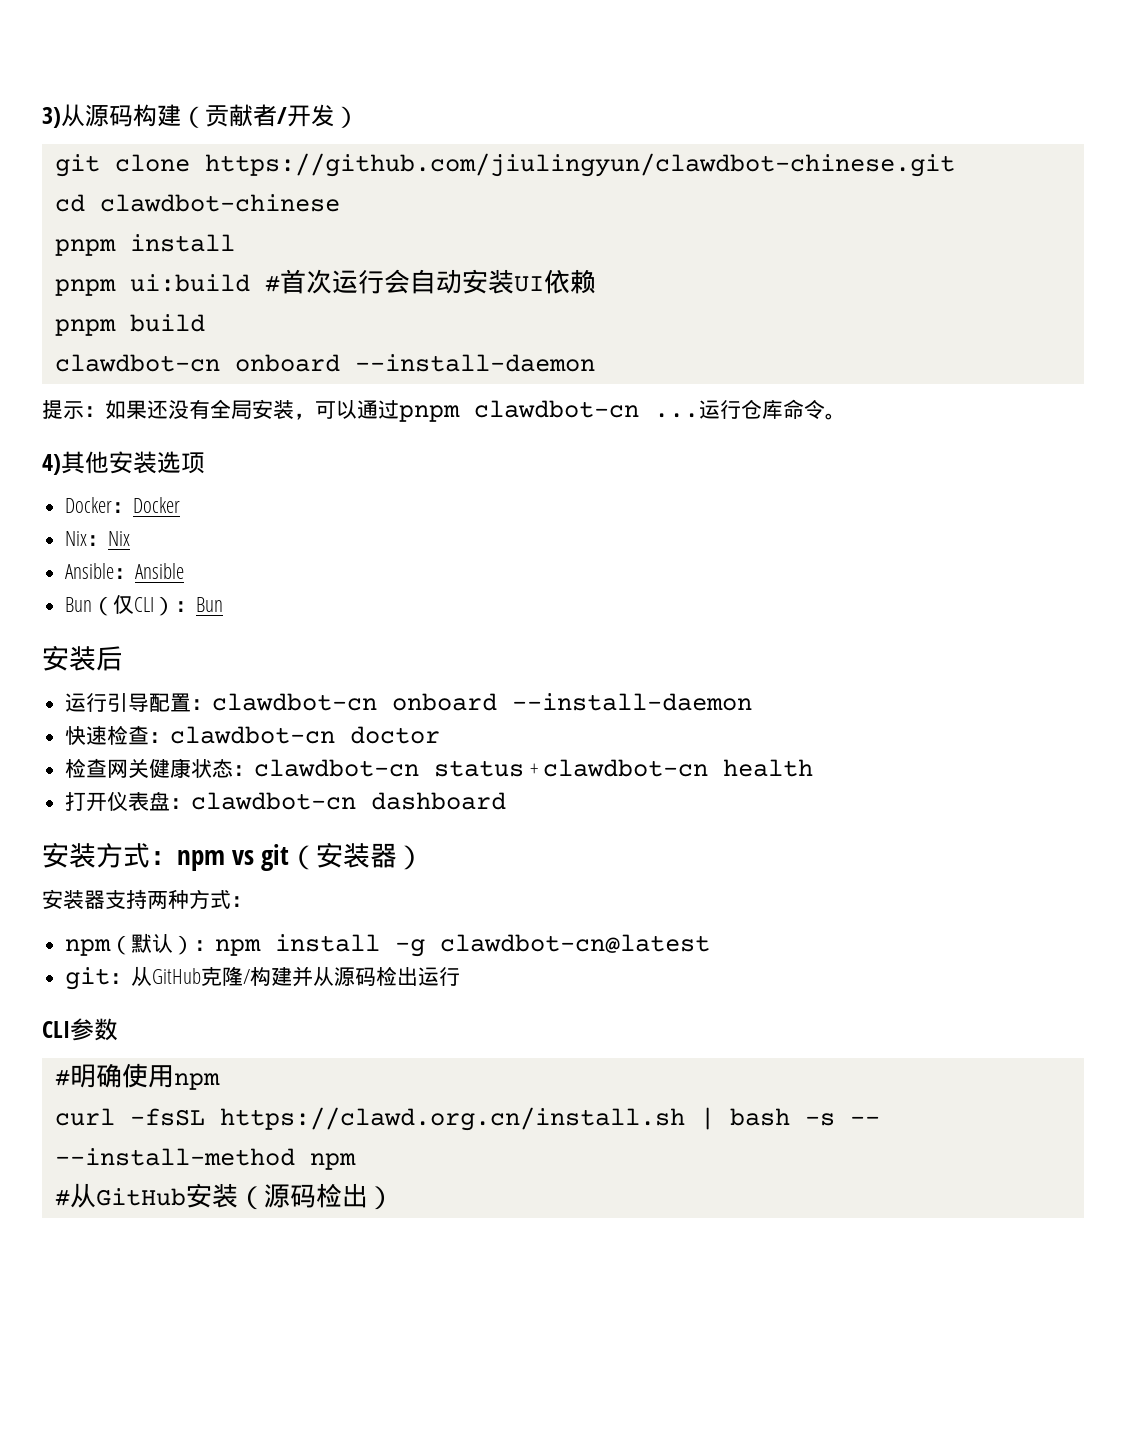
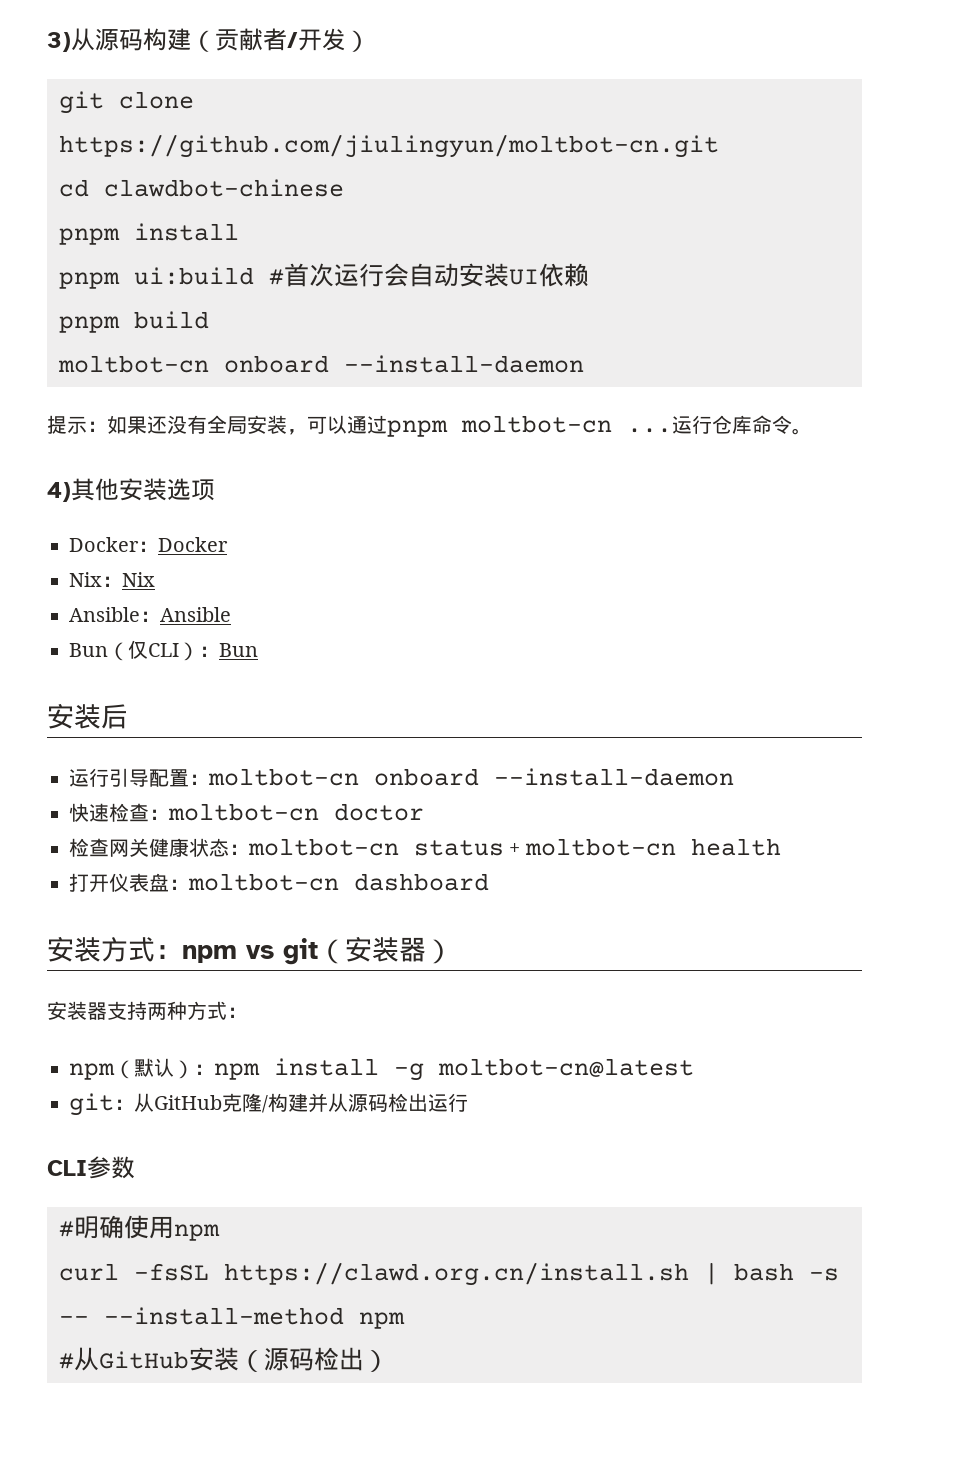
[204,153,955,177] https://github.com/jiulingyun/clawdbot-chinese.git -> [59,134,719,158] https://github.com/jiulingyun/moltbot-cn.git
[54,354,220,372] clawdbot-cn -> [58,355,209,373] moltbot-cn
[474,400,639,418] clawdbot-cn -> [461,415,612,433] moltbot-cn
[212,693,378,711] clawdbot-cn -> [208,768,359,786] moltbot-cn
[170,726,336,744] clawdbot-cn -> [168,803,319,821] moltbot-cn
[254,759,420,777] clawdbot-cn -> [248,838,399,856] moltbot-cn
[543,759,709,777] clawdbot-cn -> [524,838,676,856] moltbot-cn
[191,792,357,810] clawdbot-cn -> [188,873,339,891] moltbot-cn
[440,934,711,953] clawdbot-cn@latest -> [438,1058,694,1077] moltbot-cn@latest

